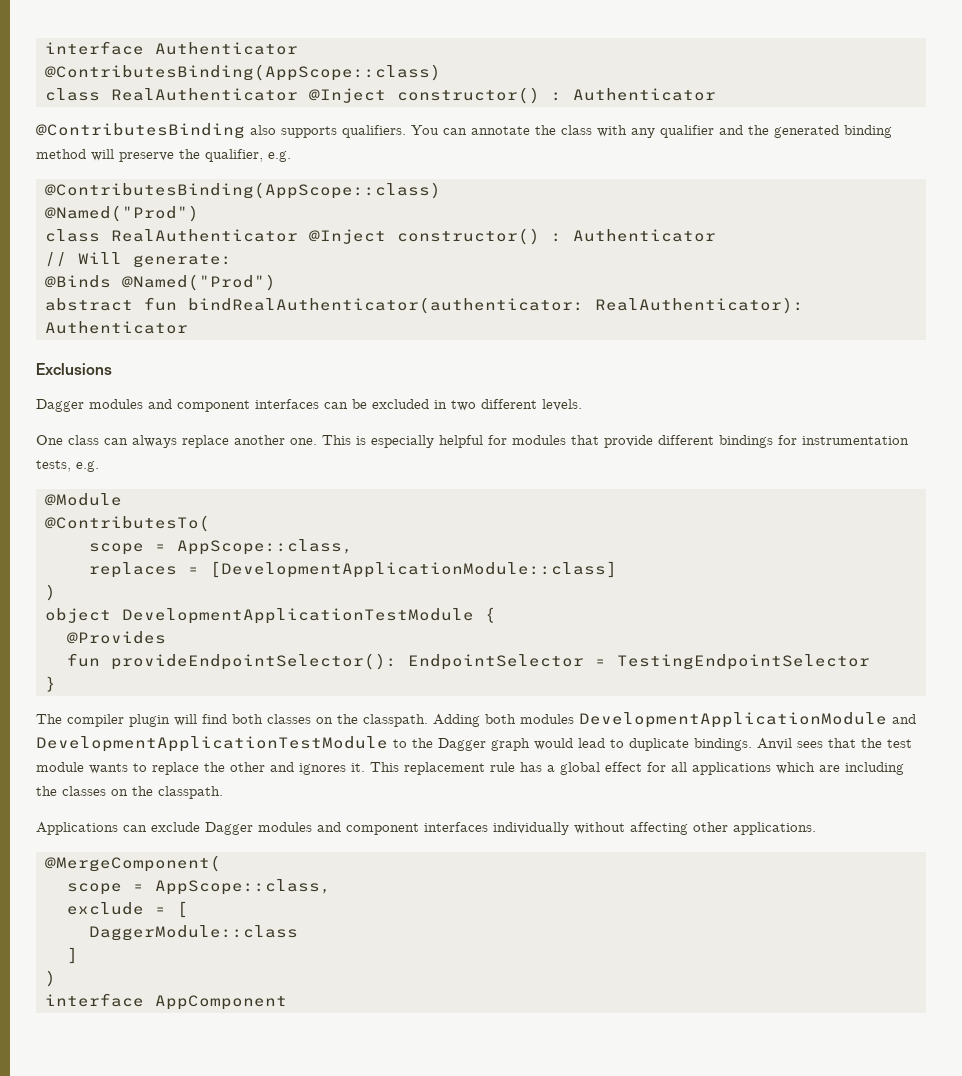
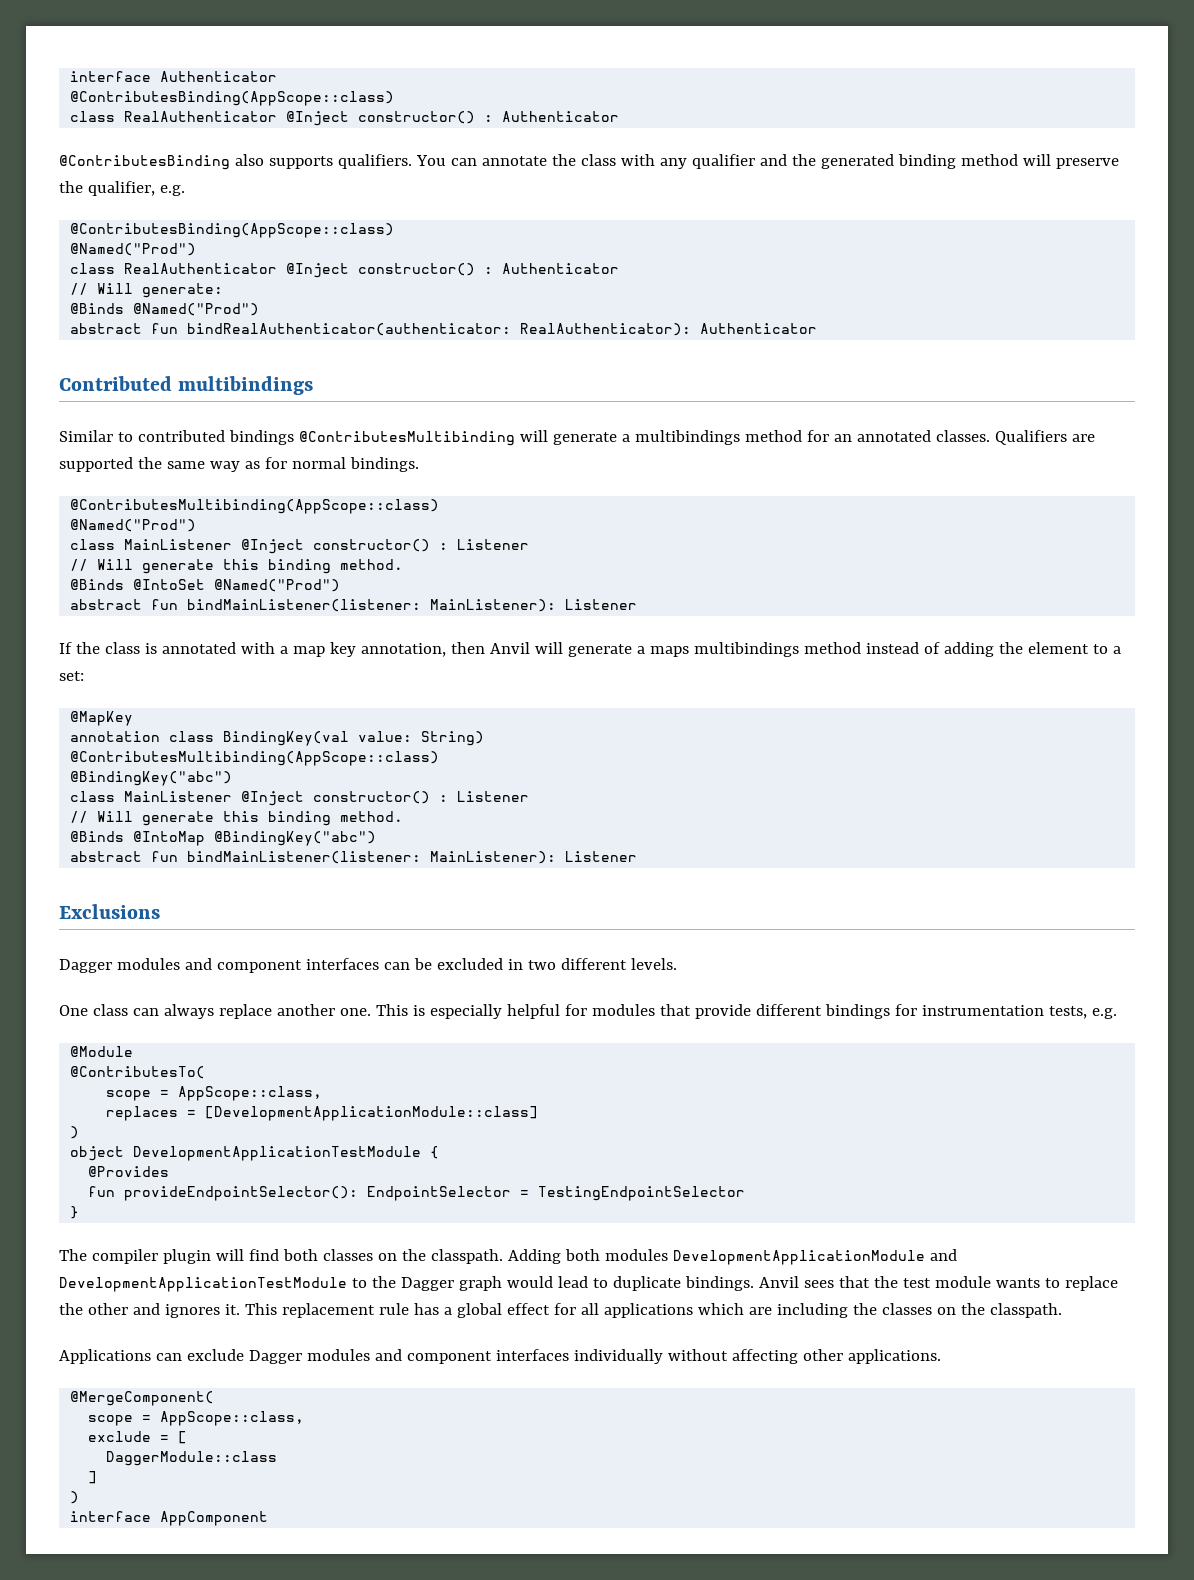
(188, 327) none -> [59,376,314,395] [59,430,1095,446] [59,457,419,472] [70,499,440,514] [70,519,197,532] [70,539,530,554] [70,559,404,574] [70,579,341,592] [70,599,638,612] [59,642,1121,657] [59,671,84,681] [70,711,134,726] [70,731,485,746] [70,751,440,766] [70,771,233,786] [70,791,530,806] [70,811,404,826] [70,831,377,846] [70,851,638,864] // Contributed multibindings // Similar to contributed bindings @ContributesMultibinding will generate a multibindings method for an annotated classes. Qualifiers are supported the same way as for normal bindings. // @ContributesMultibinding(AppScope::class) // @Named("Prod") // class MainListener @Inject constructor() : Listener // // Will generate this binding method. // @Binds @IntoSet @Named("Prod") // abstract fun bindMainListener(listener: MainListener): Listener // If the class is annotated with a map key annotation, then Anvil will generate a maps multibindings method instead of adding the element to a set: // @MapKey // annotation class BindingKey(val value: String) // @ContributesMultibinding(AppScope::class) // @BindingKey("abc") // class MainListener @Inject constructor() : Listener // // Will generate this binding method. // @Binds @IntoMap @BindingKey("abc") // abstract fun bindMainListener(listener: MainListener): Listener

